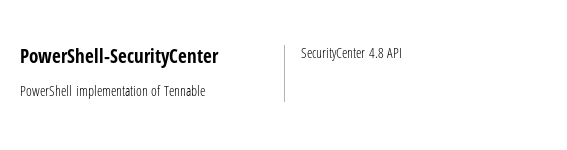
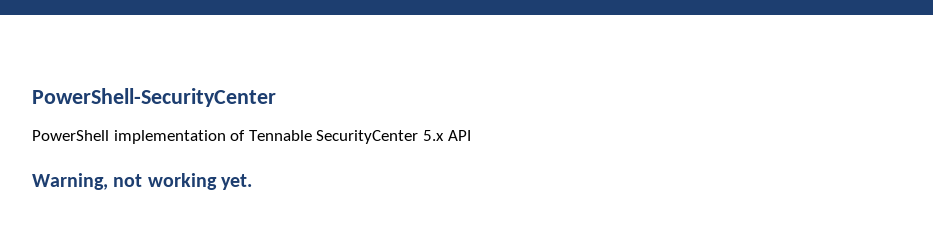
[368,48,384,58] 4.8 -> [422,130,444,141] 5.x
(403, 53) none -> [32,173,253,190] // Warning, not working yet.

